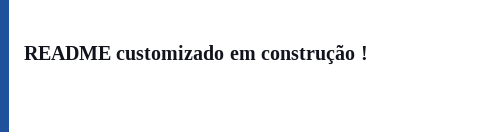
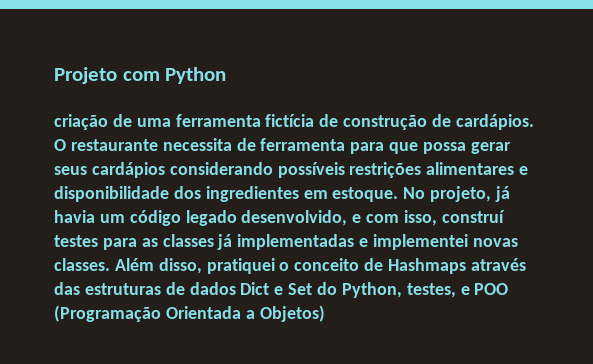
[24,45,368,65] README customizado em construção ! -> [54,67,227,84] [54,114,534,130] [54,138,511,154] [54,162,529,178] [54,186,511,202] [54,210,505,226] [54,234,518,250] [54,258,526,274] [54,282,509,298] [54,305,325,322] Projeto com Python // criação de uma ferramenta fictícia de construção de cardápios. O restaurante necessita de ferramenta para que possa gerar seus cardápios considerando possíveis restrições alimentares e disponibilidade dos ingredientes em estoque. No projeto, já havia um código legado desenvolvido, e com isso, construí testes para as classes já implementadas e implementei novas classes. Além disso, pratiquei o conceito de Hashmaps através das estruturas de dados Dict e Set do Python, testes, e POO (Programação Orientada a Objetos)

